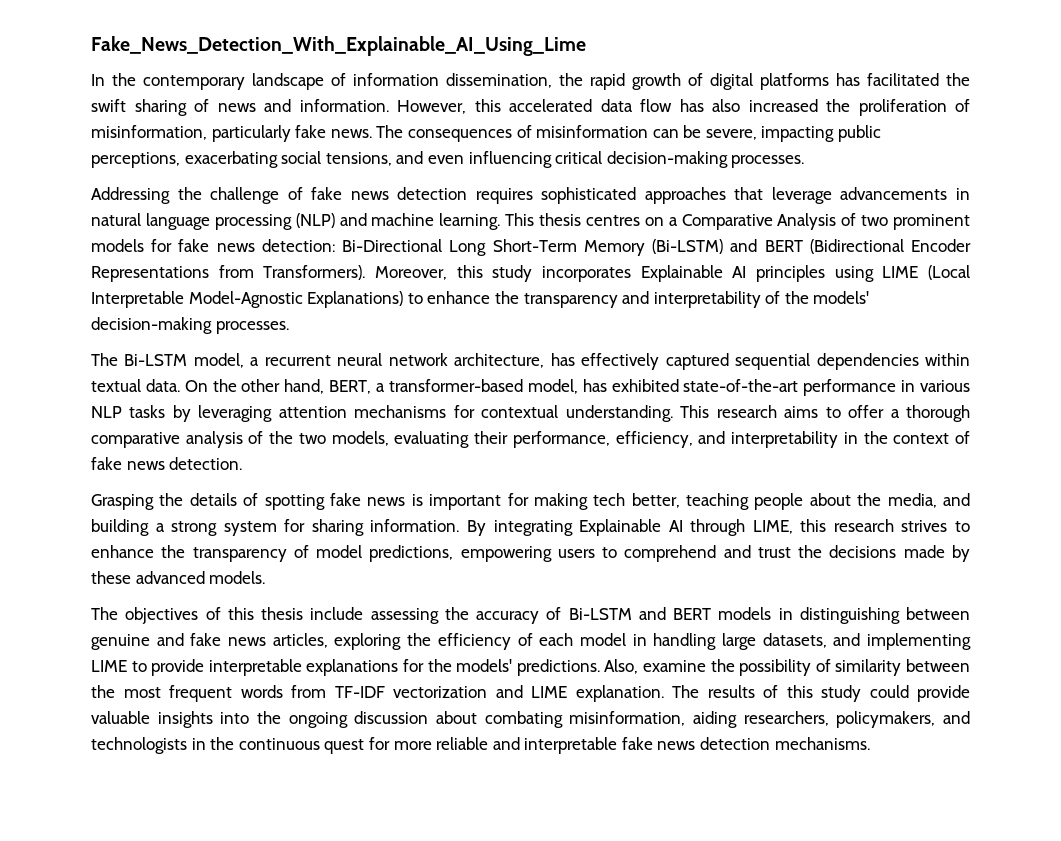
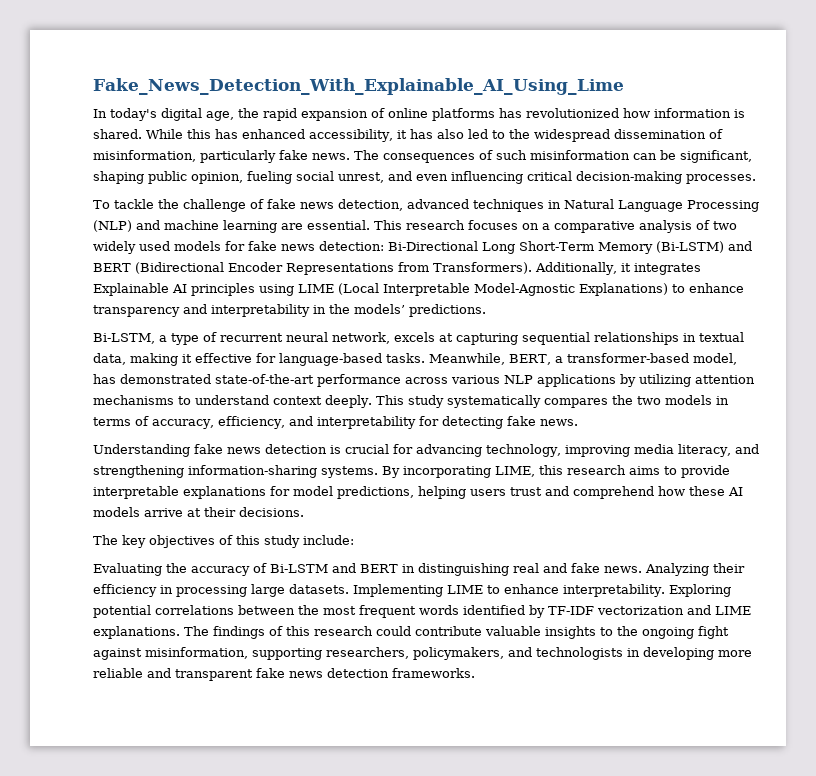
[112,73,970,90] [91,99,947,116] the contemporary landscape of information dissemination, the rapid growth of digital platforms has facilitated the swift sharing of news and information. However, this accelerated data flow has also increased the proliferation -> [110,108,745,121] [93,129,706,142] today's digital age, the rapid expansion of online platforms has revolutionized how information is shared. While this has enhanced accessibility, it has also led to the widespread dissemination
(532, 131) none -> [496,150,527,160] such
[705,125,882,142] [91,151,392,168] severe, impacting public perceptions, exacerbating social tensions, -> [680,150,752,163] [93,171,384,184] significant, shaping public opinion, fueling social unrest,
[91,187,170,204] Addressing -> [93,199,154,209] To tackle
[397,187,971,204] [91,213,970,230] detection requires sophisticated approaches that leverage advancements in natural language processing (NLP) and machine learning. This thesis centres on a Comparative Analysis of two prominent -> [337,199,759,212] [93,220,737,233] [93,241,170,254] detection, advanced techniques in Natural Language Processing (NLP) and machine learning are essential. This research focuses on a comparative analysis of two widely used
[375,265,631,282] Moreover, this study incorporates -> [535,262,701,275] Additionally, it integrates
[494,291,519,304] the -> (744, 288) none
[765,291,870,304] [91,317,289,334] [91,353,970,370] [91,379,325,394] of the models' decision-making processes. // The Bi-LSTM model, a recurrent neural network architecture, has effectively captured sequential dependencies within textual data. On the other hand, -> [313,304,486,317] [93,332,744,345] [93,353,505,366] in the models’ predictions. // Bi-LSTM, a type of recurrent neural network, excels at capturing sequential relationships in textual data, making it effective for language-based tasks. Meanwhile,
[611,379,679,392] exhibited -> [120,374,211,384] demonstrated
[901,380,916,392] in -> [405,377,448,384] across
[129,405,971,422] [91,431,971,448] [91,457,243,470] [91,493,971,510] [91,519,970,536] [91,545,970,562] [91,571,266,584] [91,607,118,620] tasks by leveraging attention mechanisms for contextual understanding. This research aims to offer a thorough comparative analysis of the two models, evaluating their performance, efficiency, and interpretability in the context of fake news detection. // Grasping the details of spotting fake news is important for making tech better, teaching people about the media, and building a strong system for sharing information. By integrating Explainable AI through LIME, this research strives to enhance the transparency of model predictions, empowering users to comprehend and trust the decisions made by these advanced models. // The -> [537,374,755,387] [93,395,729,408] [93,416,578,429] [93,444,759,457] [93,465,730,478] [93,486,743,499] [93,507,304,517] [93,535,146,548] applications by utilizing attention mechanisms to understand context deeply. This study systematically compares the two models in terms of accuracy, efficiency, and interpretability for detecting fake news. // Understanding fake news detection is crucial for advancing technology, improving media literacy, and strengthening information-sharing systems. By incorporating LIME, this research aims to provide interpretable explanations for model predictions, helping users trust and comprehend how these AI models arrive at their decisions. // The key
[261,607,439,624] thesis include assessing -> [264,535,354,548] [93,563,162,576] study include: // Evaluating
[718,607,772,620] models -> (398, 568) none
[906,607,970,620] [91,633,971,650] [91,659,902,676] between genuine and fake news articles, exploring the efficiency of each model in handling large datasets, and implementing LIME to provide interpretable explanations for the models' predictions. Also, examine the possibility of similarity -> [513,563,745,576] [93,584,731,597] [93,605,234,618] real and fake news. Analyzing their efficiency in processing large datasets. Implementing LIME to enhance interpretability. Exploring potential correlations
[291,685,326,698] from -> [463,605,545,618] identified by
[575,685,970,702] explanation. The results of this study could provide -> [93,626,482,639] explanations. The findings of this research could contribute
[220,712,250,724] into -> [600,627,613,636] to
[354,711,737,728] discussion about combating misinformation, aiding -> [698,626,729,639] [93,647,322,660] fight against misinformation, supporting
[210,737,390,754] the continuous quest for -> [643,647,714,660] developing
[524,737,870,754] interpretable fake news detection mechanisms. -> [175,668,475,681] transparent fake news detection frameworks.

